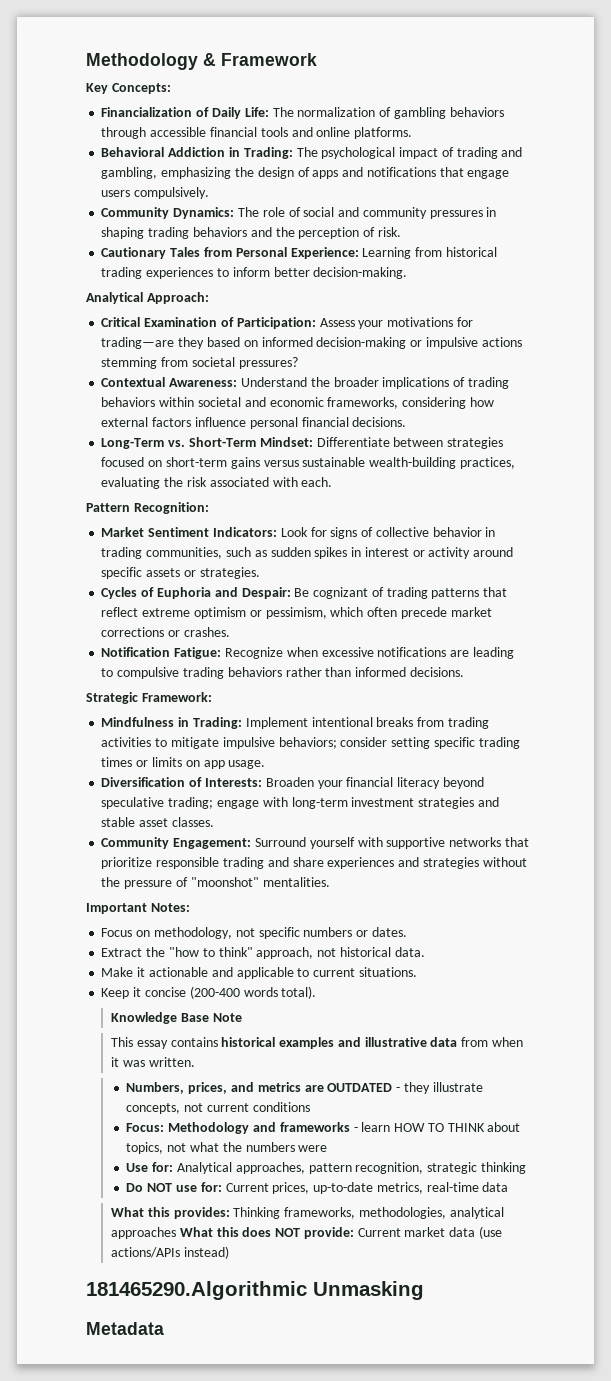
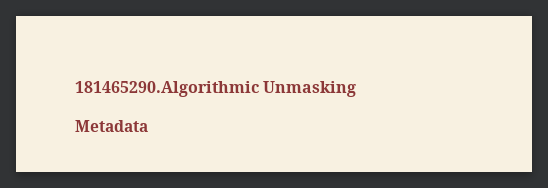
[86,53,317,70] [86,83,171,94] [101,107,504,119] [101,127,413,139] [101,147,523,159] [101,167,510,179] [101,187,210,199] [101,207,497,219] [101,227,401,239] [101,247,497,259] [101,267,408,279] [86,292,209,304] [101,317,473,329] [101,337,522,349] [101,357,298,369] [101,377,509,389] [101,397,494,409] [101,417,407,429] [101,437,504,449] [101,457,515,469] [101,477,333,489] [86,502,209,514] [101,527,496,539] [101,547,514,559] [101,567,260,579] [101,587,508,599] [101,607,492,619] [101,627,230,637] [101,647,514,659] [101,667,464,679] [86,692,212,704] [101,717,489,729] [101,737,520,749] [101,757,266,769] [101,777,484,789] [101,797,499,809] [101,817,214,827] [101,837,529,849] [101,857,527,869] [101,877,330,889] [86,903,190,914] [101,927,407,939] [101,947,425,959] [101,967,417,979] [101,986,317,999] [111,1012,242,1024] [111,1037,524,1049] [111,1057,195,1067] [126,1082,483,1094] [126,1102,310,1114] [126,1122,521,1134] [126,1142,328,1154] [126,1162,526,1174] [126,1182,509,1194] [111,1207,504,1219] [111,1226,503,1239] [111,1246,229,1259] Methodology & Framework // Key Concepts: // Financialization of Daily Life: The normalization of gambling behaviors through accessible financial tools and online platforms. // Behavioral Addiction in Trading: The psychological impact of trading and gambling, emphasizing the design of apps and notifications that engage users compulsively. // Community Dynamics: The role of social and community pressures in shaping trading behaviors and the perception of risk. // Cautionary Tales from Personal Experience: Learning from historical trading experiences to inform better decision-making. // Analytical Approach: // Critical Examination of Participation: Assess your motivations for trading—are they based on informed decision-making or impulsive actions stemming from societal pressures? // Contextual Awareness: Understand the broader implications of trading behaviors within societal and economic frameworks, considering how external factors influence personal financial decisions. // Long-Term vs. Short-Term Mindset: Differentiate between strategies focused on short-term gains versus sustainable wealth-building practices, evaluating the risk associated with each. // Pattern Recognition: // Market Sentiment Indicators: Look for signs of collective behavior in trading communities, such as sudden spikes in interest or activity around specific assets or strategies. // Cycles of Euphoria and Despair: Be cognizant of trading patterns that reflect extreme optimism or pessimism, which often precede market corrections or crashes. // Notification Fatigue: Recognize when excessive notifications are leading to compulsive trading behaviors rather than informed decisions. // Strategic Framework: // Mindfulness in Trading: Implement intentional breaks from trading activities to mitigate impulsive behaviors; consider setting specific trading times or limits on app usage. // Diversification of Interests: Broaden your financial literacy beyond speculative trading; engage with long-term investment strategies and stable asset classes. // Community Engagement: Surround yourself with supportive networks that prioritize responsible trading and share experiences and strategies without the pressure of "moonshot" mentalities. // Important Notes: // Focus on methodology, not specific numbers or dates. // Extract the "how to think" approach, not historical data. // Make it actionable and applicable to current situations. // Keep it concise (200-400 words total). // Knowledge Base Note // This essay contains historical examples and illustrative data from when it was written. // Numbers, prices, and metrics are OUTDATED - they illustrate concepts, not current conditions // Focus: Methodology and frameworks - learn HOW TO THINK about topics, not what the numbers were // Use for: Analytical approaches, pattern recognition, strategic thinking // Do NOT use for: Current prices, up-to-date metrics, real-time data // What this provides: Thinking frameworks, methodologies, analytical approaches What this does NOT provide: Current market data (use actions/APIs instead) // -> (75, 89) none

